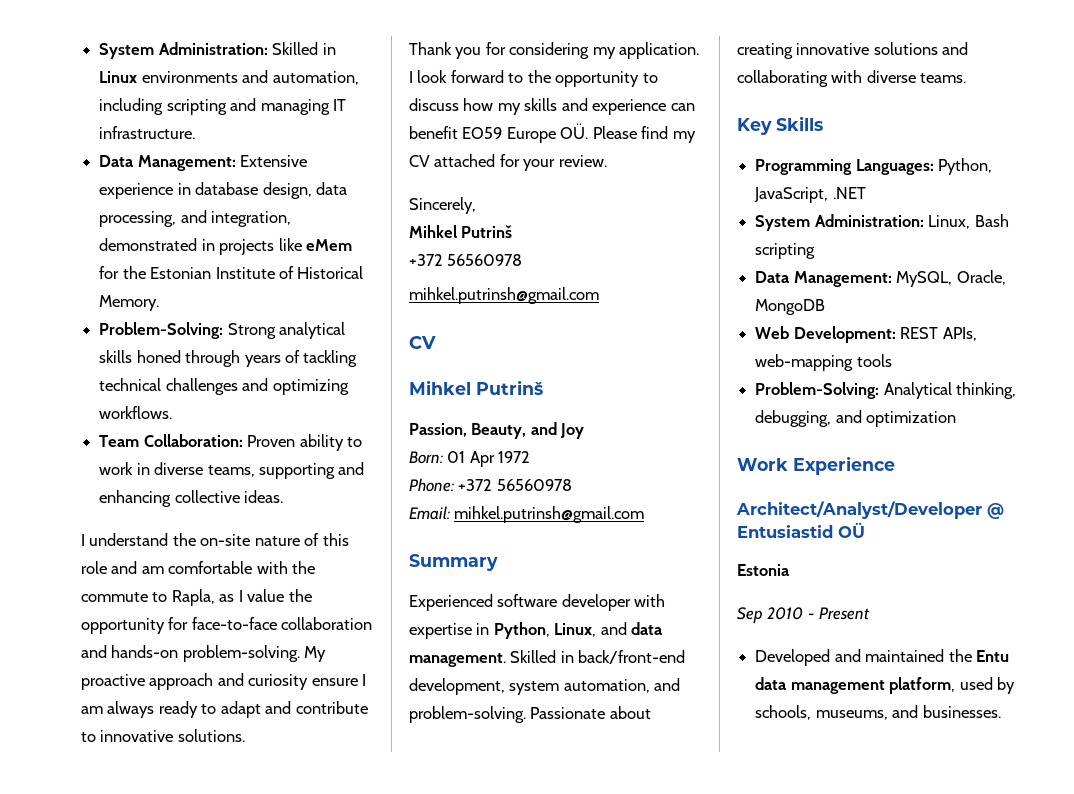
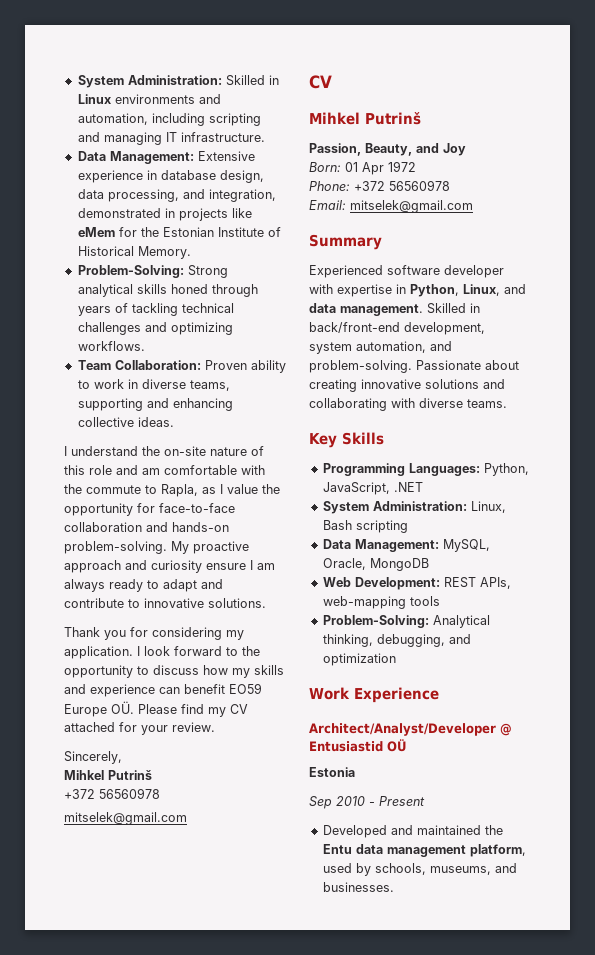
[409,287,599,304] mihkel.putrinsh@gmail.com -> [64,812,187,825] mitselek@gmail.com
[454,506,645,523] mihkel.putrinsh@gmail.com -> [350,200,473,213] mitselek@gmail.com

